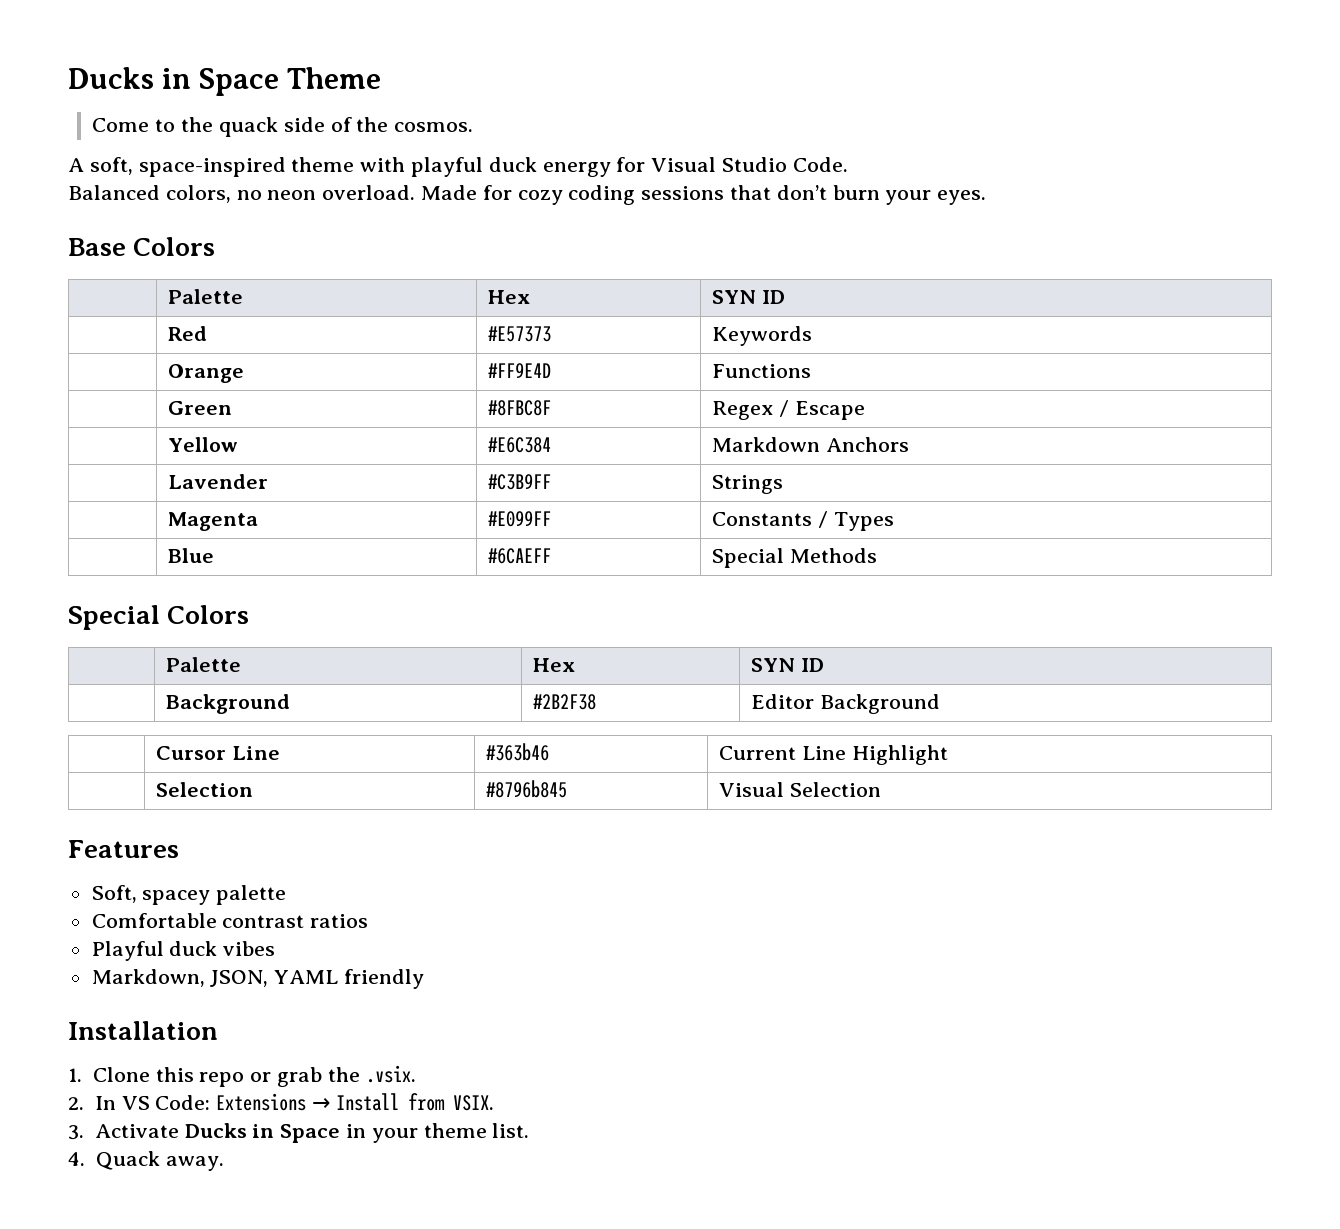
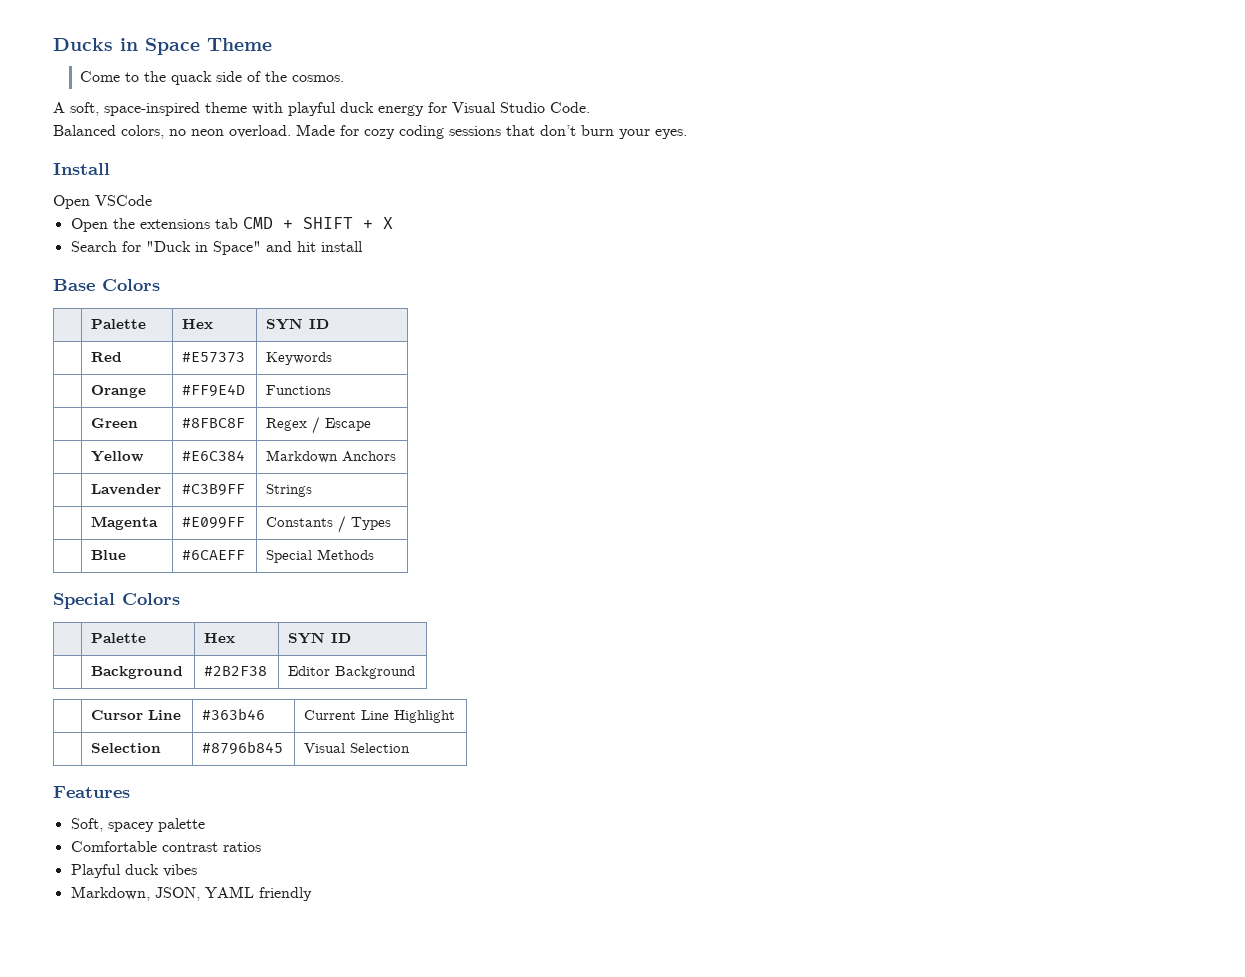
(987, 197) none -> [53,163,110,175] [53,195,152,209] [70,217,393,232] [70,241,363,255] // Install // Open VSCode // Open the extensions tab CMD + SHIFT + X // Search for "Duck in Space" and hit install
[68,1021,218,1040] [68,1065,416,1087] [68,1093,494,1111] [68,1123,530,1143] [68,1151,224,1171] // Installation // 1. Clone this repo or grab the .vsix. // 2. In VS Code: Extensions → Install from VSIX. // 3. Activate Ducks in Space in your theme list. // 4. Quack away. -> (312, 894) none

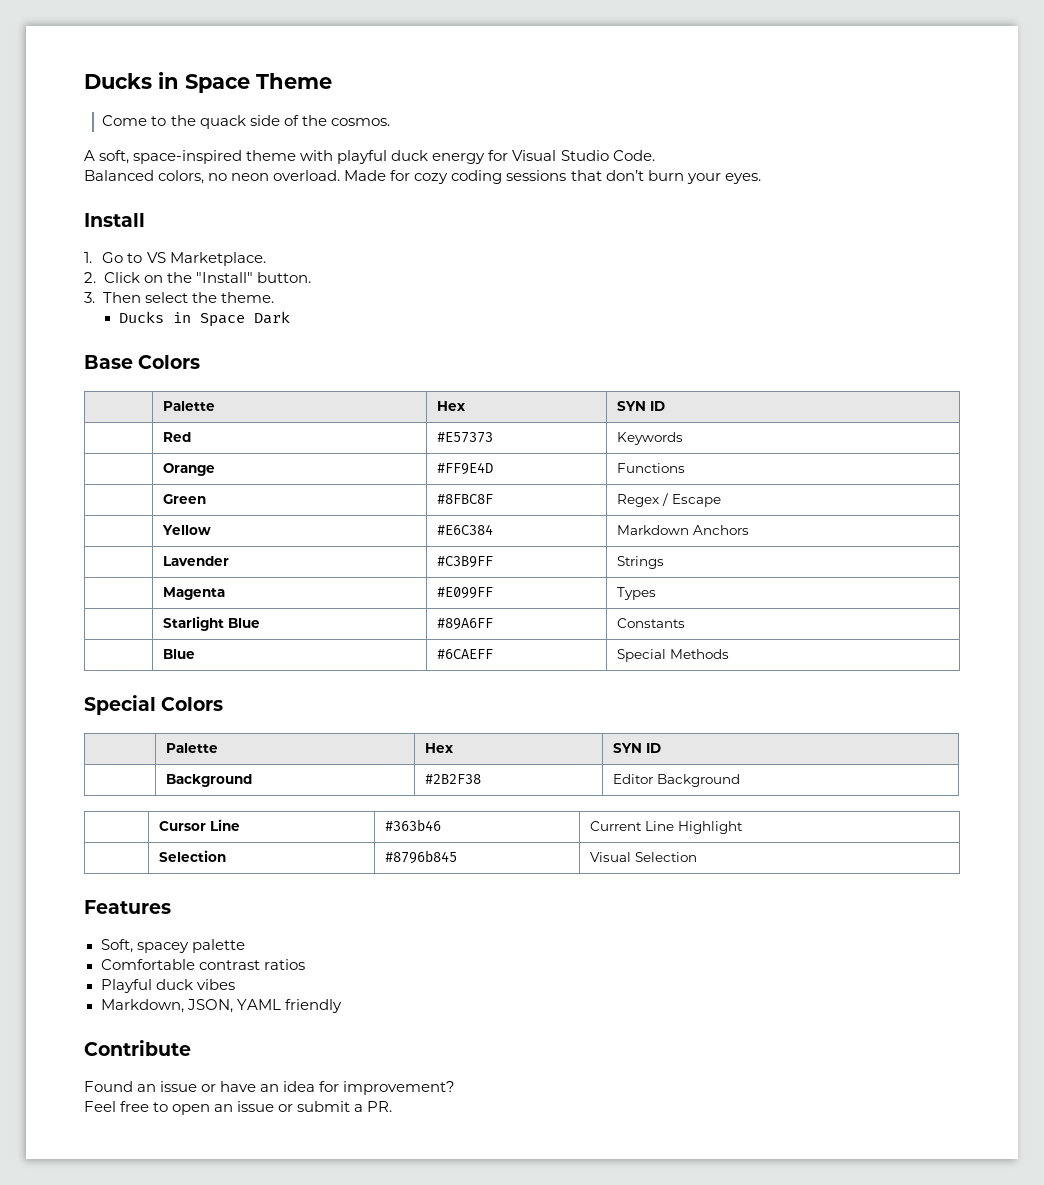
[53,195,152,209] [70,217,393,232] [70,241,363,255] Open VSCode // Open the extensions tab CMD + SHIFT + X // Search for "Duck in Space" and hit install -> [84,252,266,266] [84,272,311,283] [84,292,274,303] [118,311,290,327] 1. Go to VS Marketplace. // 2. Click on the "Install" button. // 3. Then select the theme. // Ducks in Space Dark
(246, 523) none -> [617,587,657,600] [163,616,261,631] [437,618,494,630] | Types // | Starlight Blue | #89A6FF
[338,515,392,533] / Types -> (686, 623) none
(312, 894) none -> [84,1040,191,1056] [84,1081,456,1095] [84,1101,393,1115] // Contribute // Found an issue or have an idea for improvement? // Feel free to open an issue or submit a PR.

